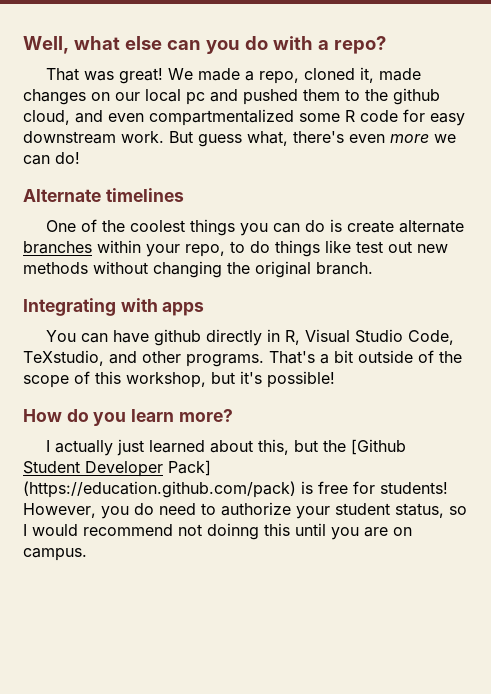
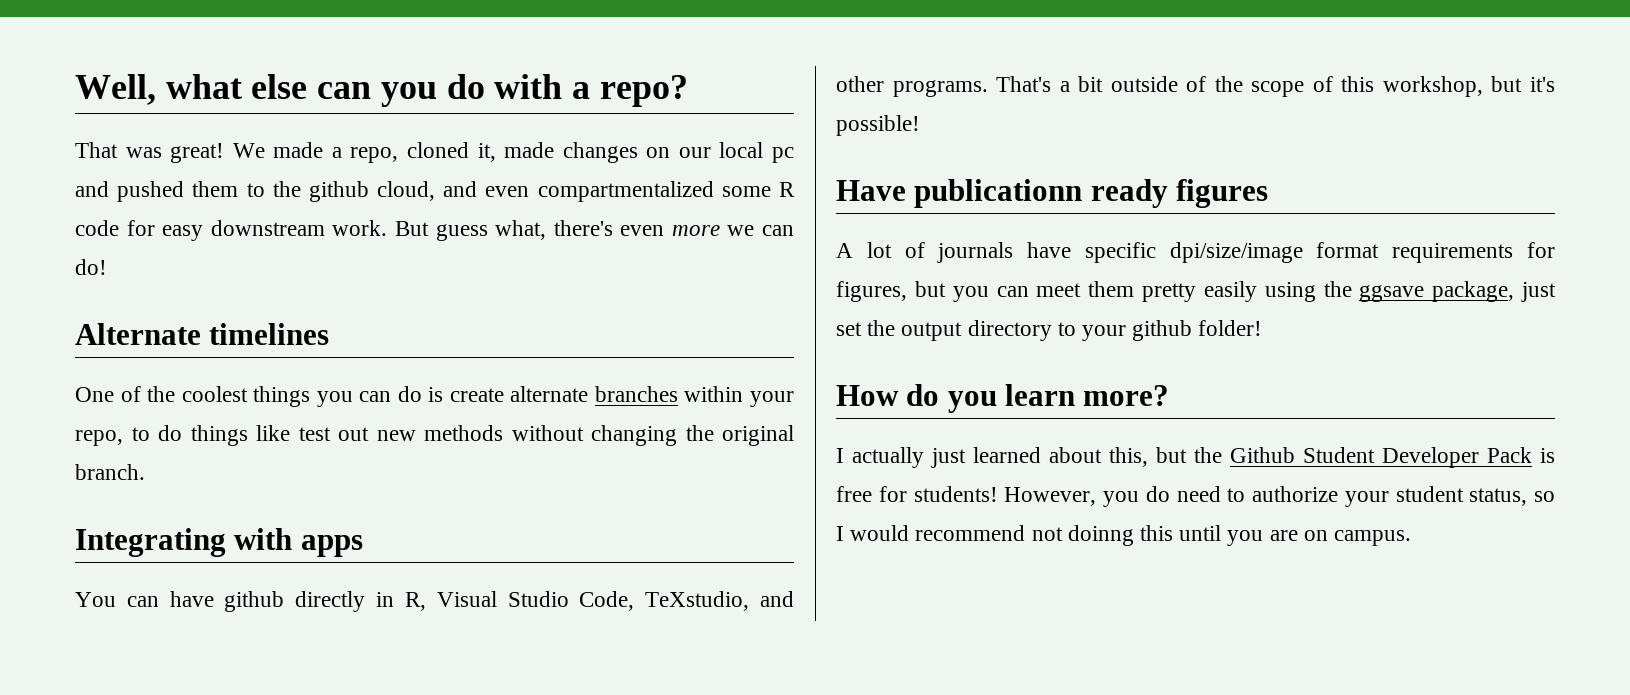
(335, 379) none -> [836,179,1269,208] [836,242,1555,263] [836,281,1556,302] [836,320,1263,341] // Have publicationn ready figures // A lot of journals have specific dpi/size/image format requirements for figures, but you can meet them pretty easily using the ggsave package, just set the output directory to your github folder!
[351,439,407,455] [Github -> [1230,447,1295,463] Github
[168,460,211,476] [23,481,296,498] Pack] (https://education.github.com/pack) -> [1487,447,1532,463] Pack

